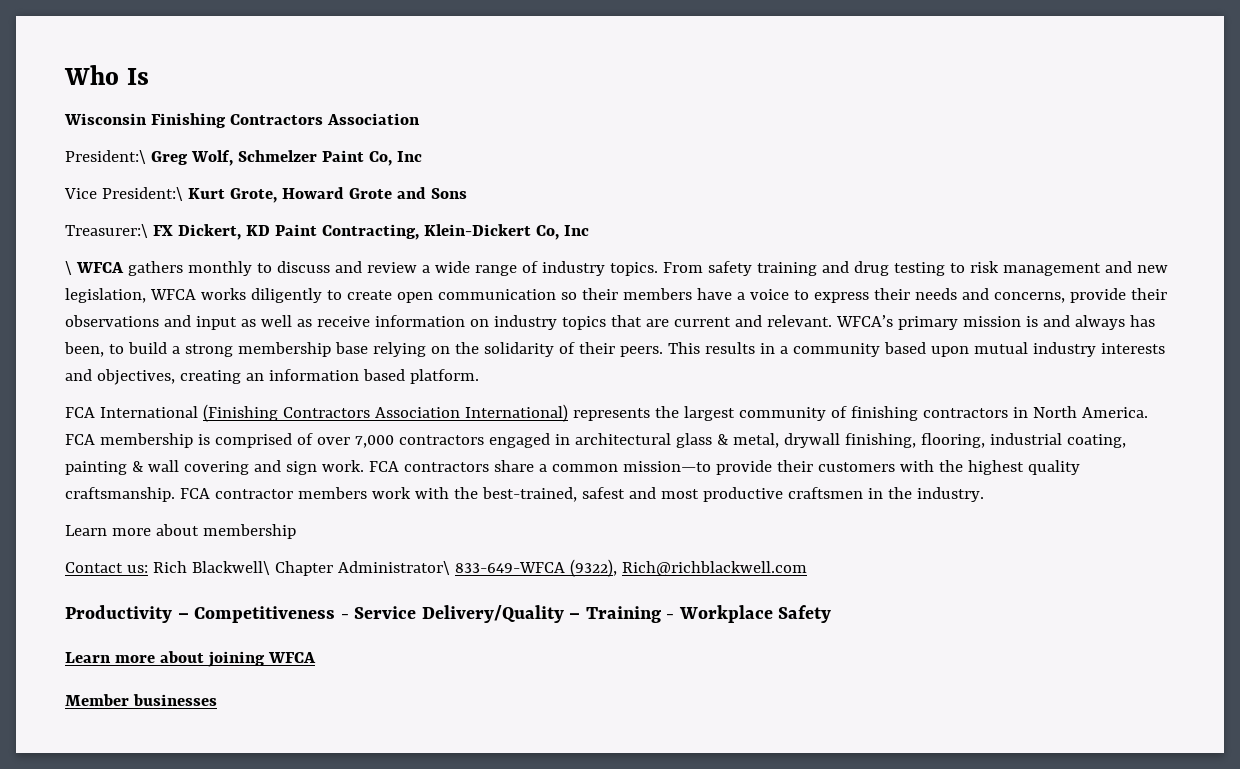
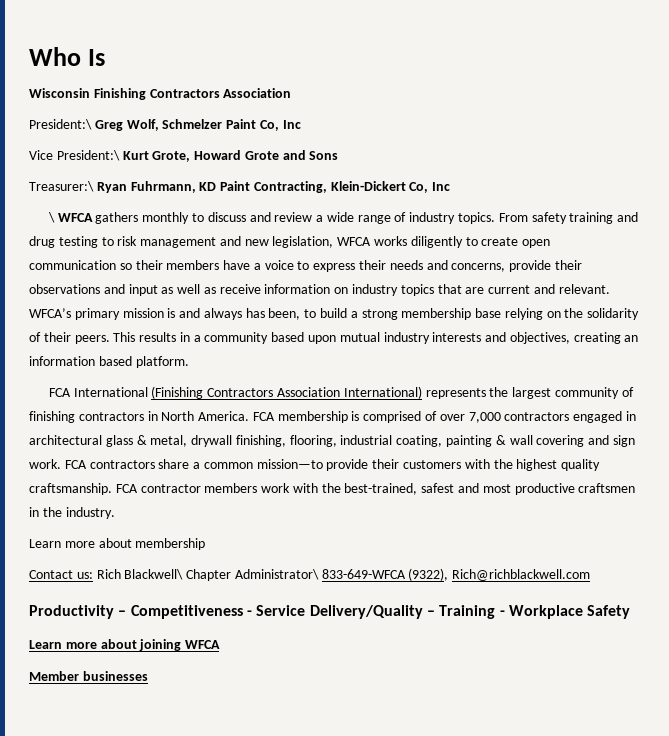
[152,224,241,240] FX Dickert, -> [96,181,196,193] Ryan Fuhrmann,

